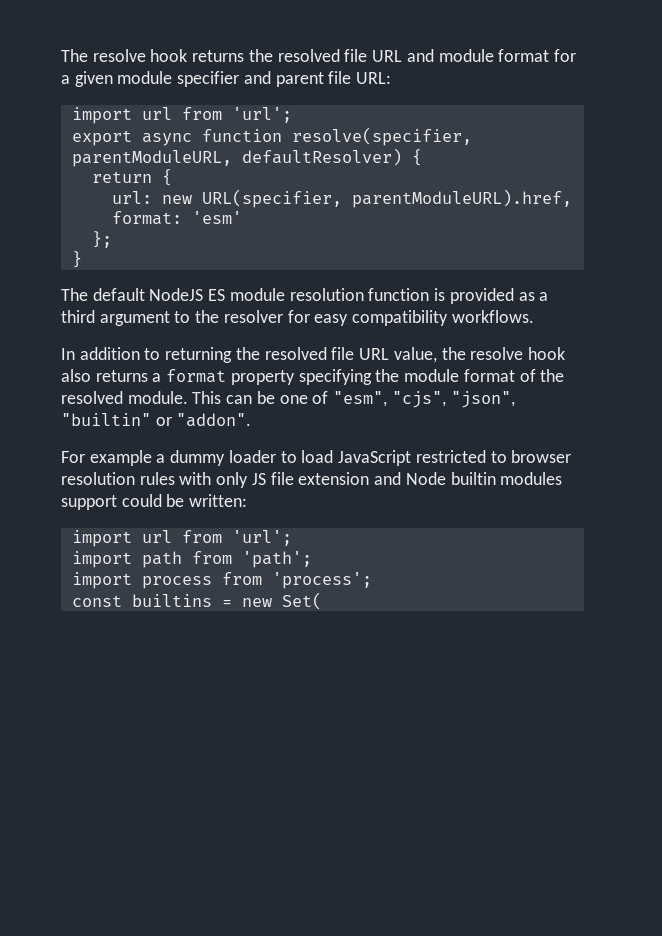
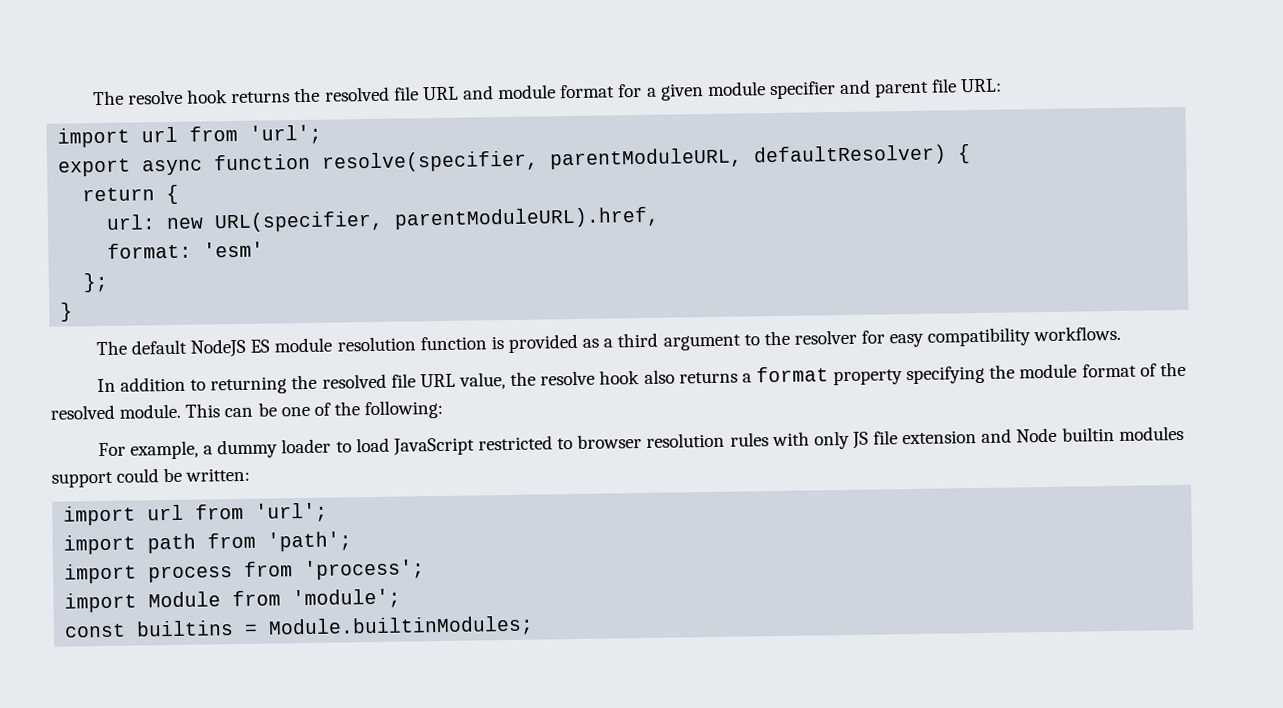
[333,391,515,408] [61,413,252,427] "esm", "cjs", "json", "builtin" or "addon". -> [333,399,444,420] the following:
[89,450,152,466] example -> [130,440,200,460] example,
(372, 580) none -> [64,588,402,613] // import Module from 'module';
[241,592,322,610] new Set( -> [268,615,535,639] Module.builtinModules;

